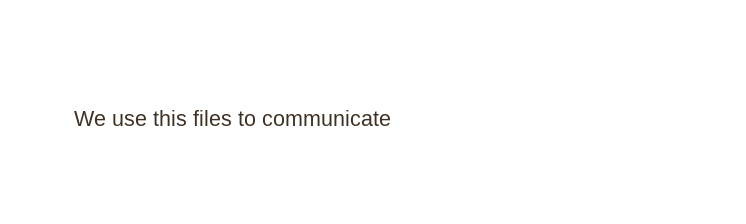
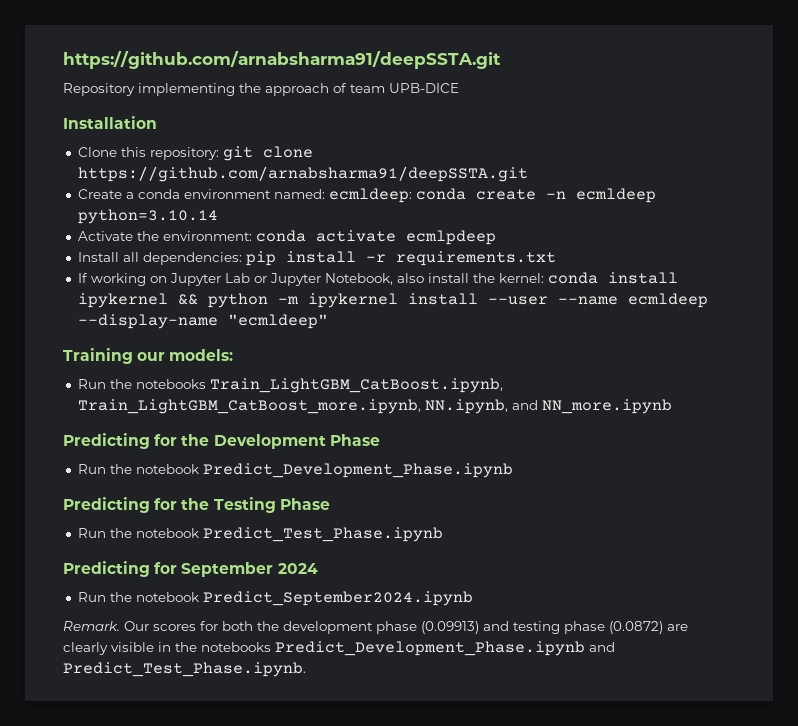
[74,110,391,126] We use this files to communicate -> [63,51,501,69] [63,83,459,96] [63,116,157,129] [77,146,313,161] [77,166,528,182] [77,188,656,203] [77,209,218,224] [77,230,496,245] [77,251,556,266] [77,272,678,286] [77,293,708,308] [77,314,328,329] [63,348,234,364] [77,378,503,393] [77,399,672,414] [63,433,380,449] [77,463,513,478] [63,497,330,513] [77,527,443,542] [63,561,318,577] [77,591,473,606] [63,621,688,634] [63,641,615,656] [63,662,306,677] https://github.com/arnabsharma91/deepSSTA.git // Repository implementing the approach of team UPB-DICE // Installation // Clone this repository: git clone https://github.com/arnabsharma91/deepSSTA.git // Create a conda environment named: ecmldeep: conda create -n ecmldeep python=3.10.14 // Activate the environment: conda activate ecmlpdeep // Install all dependencies: pip install -r requirements.txt // If working on Jupyter Lab or Jupyter Notebook, also install the kernel: conda install ipykernel && python -m ipykernel install --user --name ecmldeep --display-name "ecmldeep" // Training our models: // Run the notebooks Train_LightGBM_CatBoost.ipynb, Train_LightGBM_CatBoost_more.ipynb, NN.ipynb, and NN_more.ipynb // Predicting for the Development Phase // Run the notebook Predict_Development_Phase.ipynb // Predicting for the Testing Phase // Run the notebook Predict_Test_Phase.ipynb // Predicting for September 2024 // Run the notebook Predict_September2024.ipynb // Remark. Our scores for both the development phase (0.09913) and testing phase (0.0872) are clearly visible in the notebooks Predict_Development_Phase.ipynb and Predict_Test_Phase.ipynb.

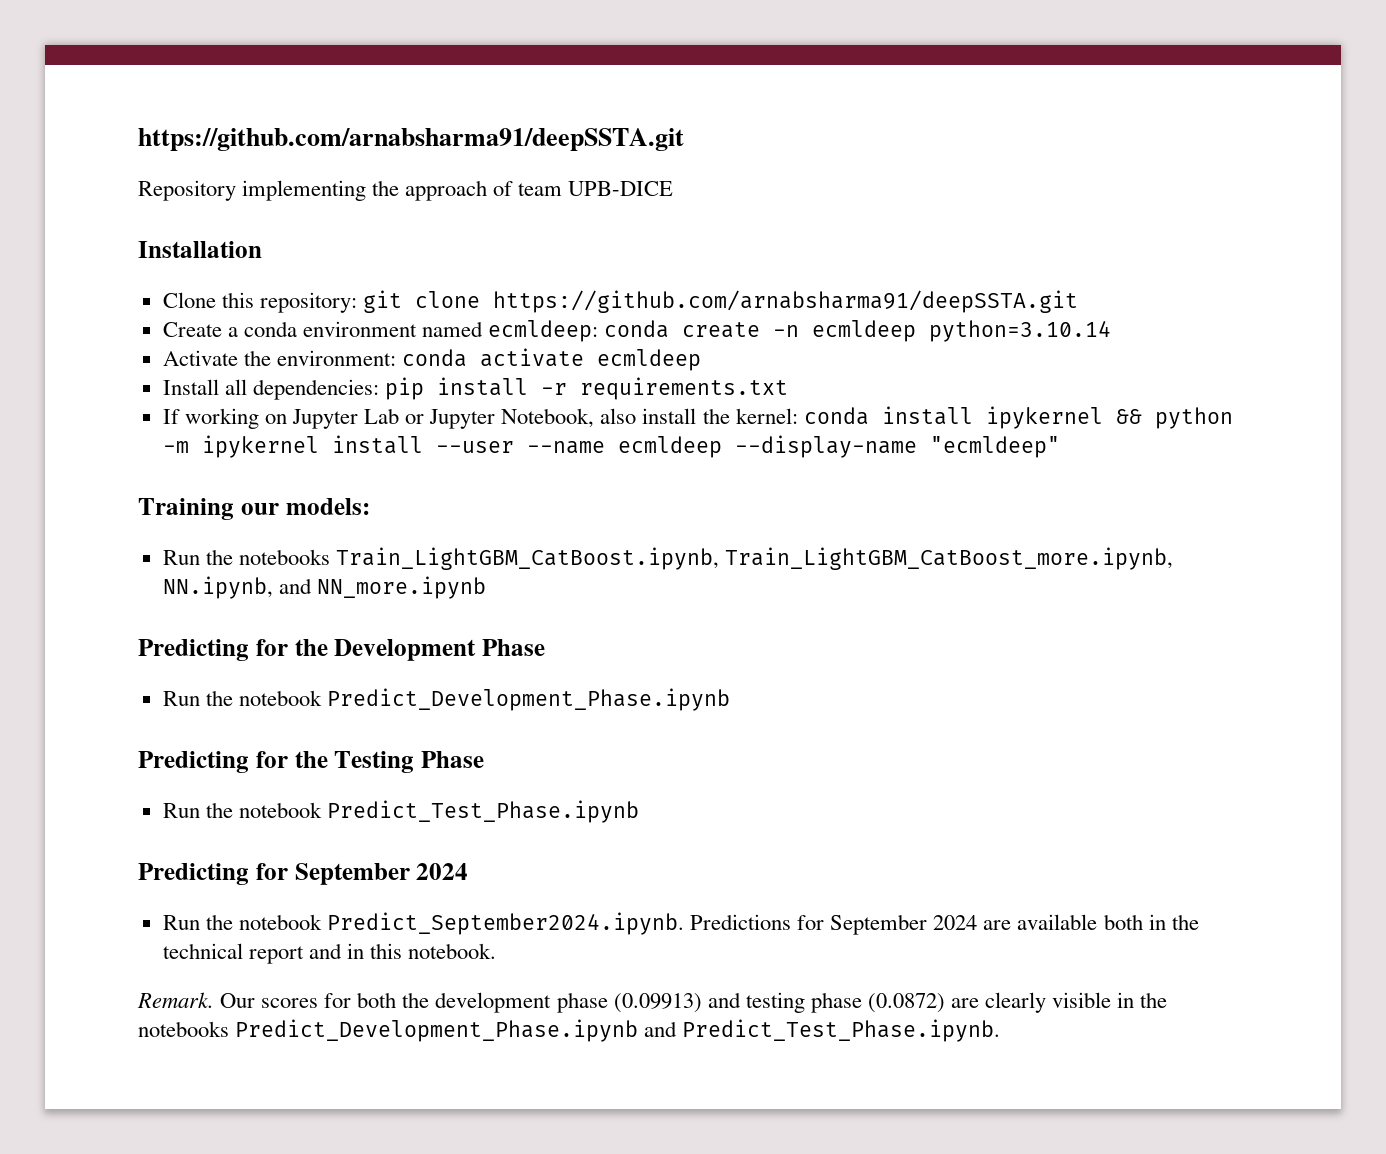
[273,189,325,199] named: -> [422,321,484,337] named
[405,230,496,245] ecmlpdeep -> [596,349,701,371] ecmldeep
[202,591,473,606] Predict_September2024.ipynb -> [326,912,1199,935] [162,943,497,964] Predict_September2024.ipynb. Predictions for September 2024 are available both in the technical report and in this notebook.

